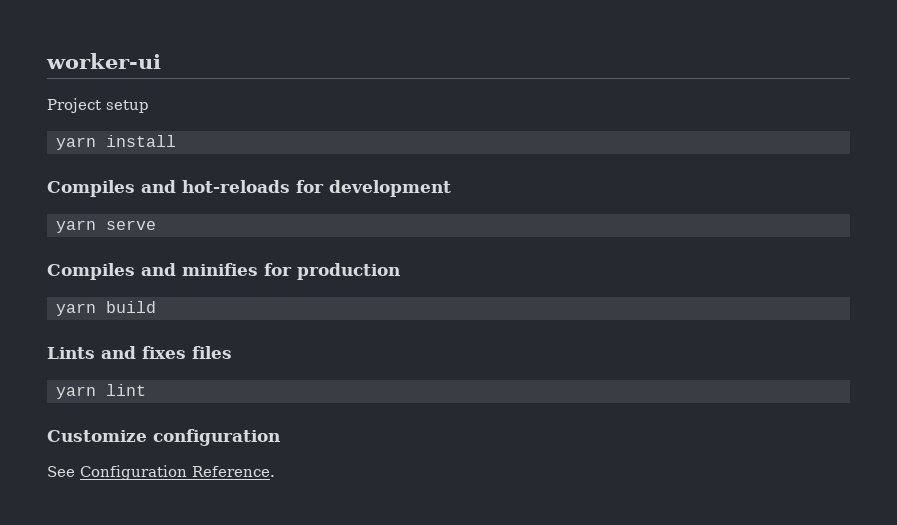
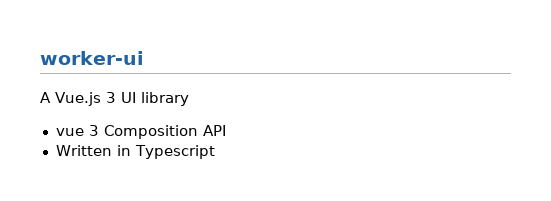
[47,98,149,113] [56,135,176,150] [47,180,451,197] [56,220,156,233] [47,263,400,280] [56,301,156,316] [47,346,232,359] [56,384,146,399] [47,429,280,446] [47,465,275,480] Project setup // yarn install // Compiles and hot-reloads for development // yarn serve // Compiles and minifies for production // yarn build // Lints and fixes files // yarn lint // Customize configuration // See Configuration Reference. -> [40,92,189,106] [55,125,226,139] [55,145,215,159] A Vue.js 3 UI library // vue 3 Composition API // Written in Typescript

